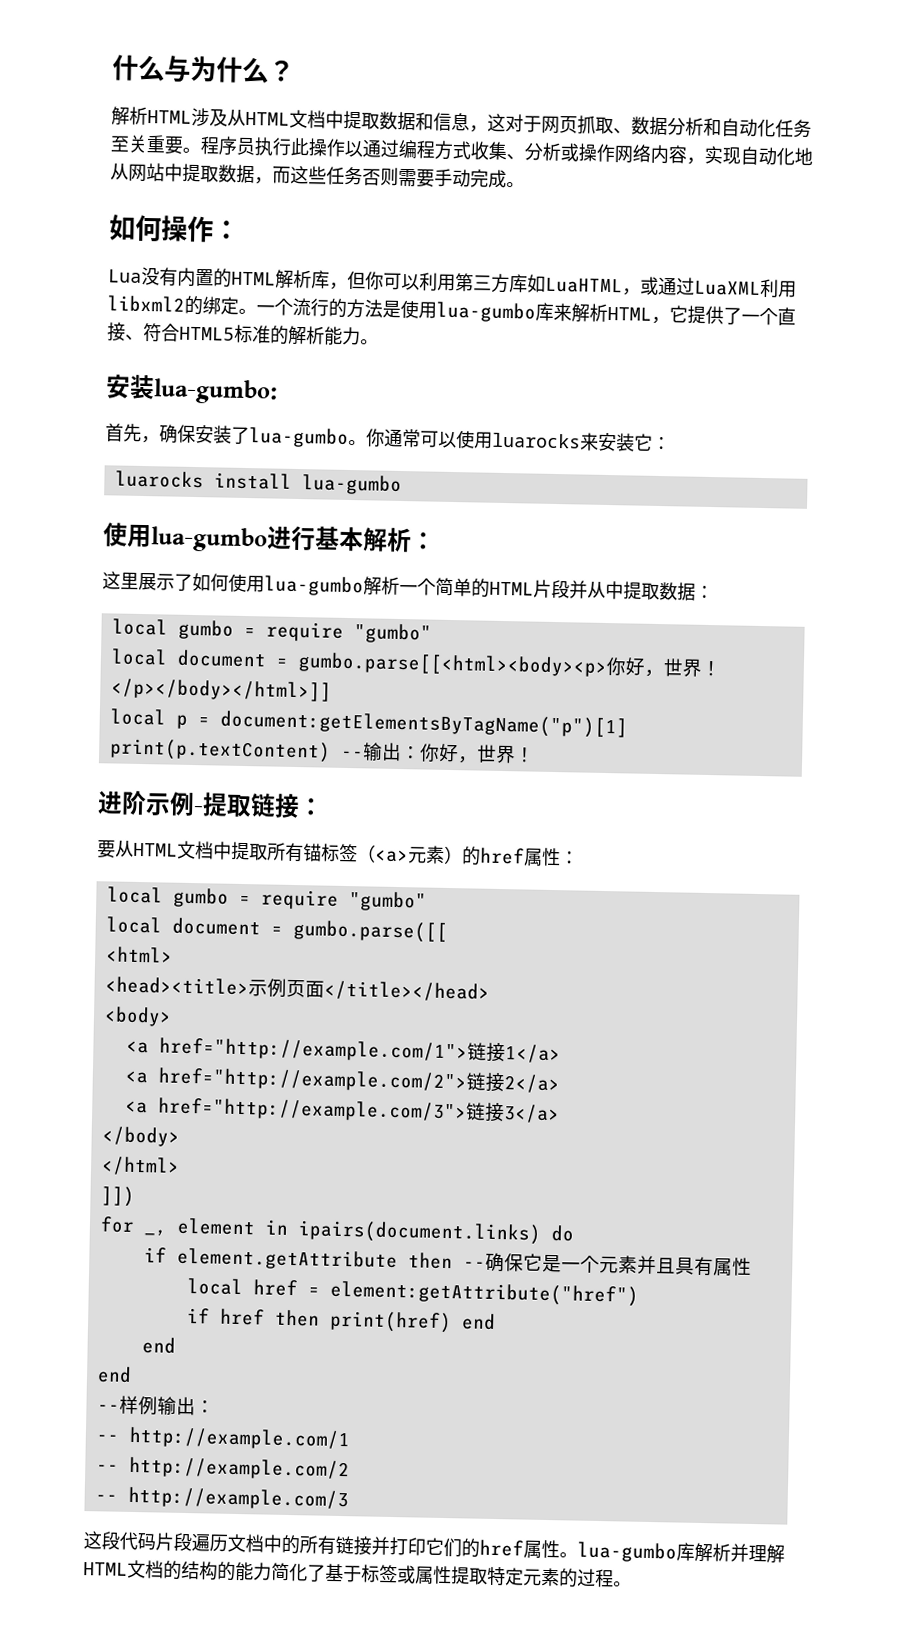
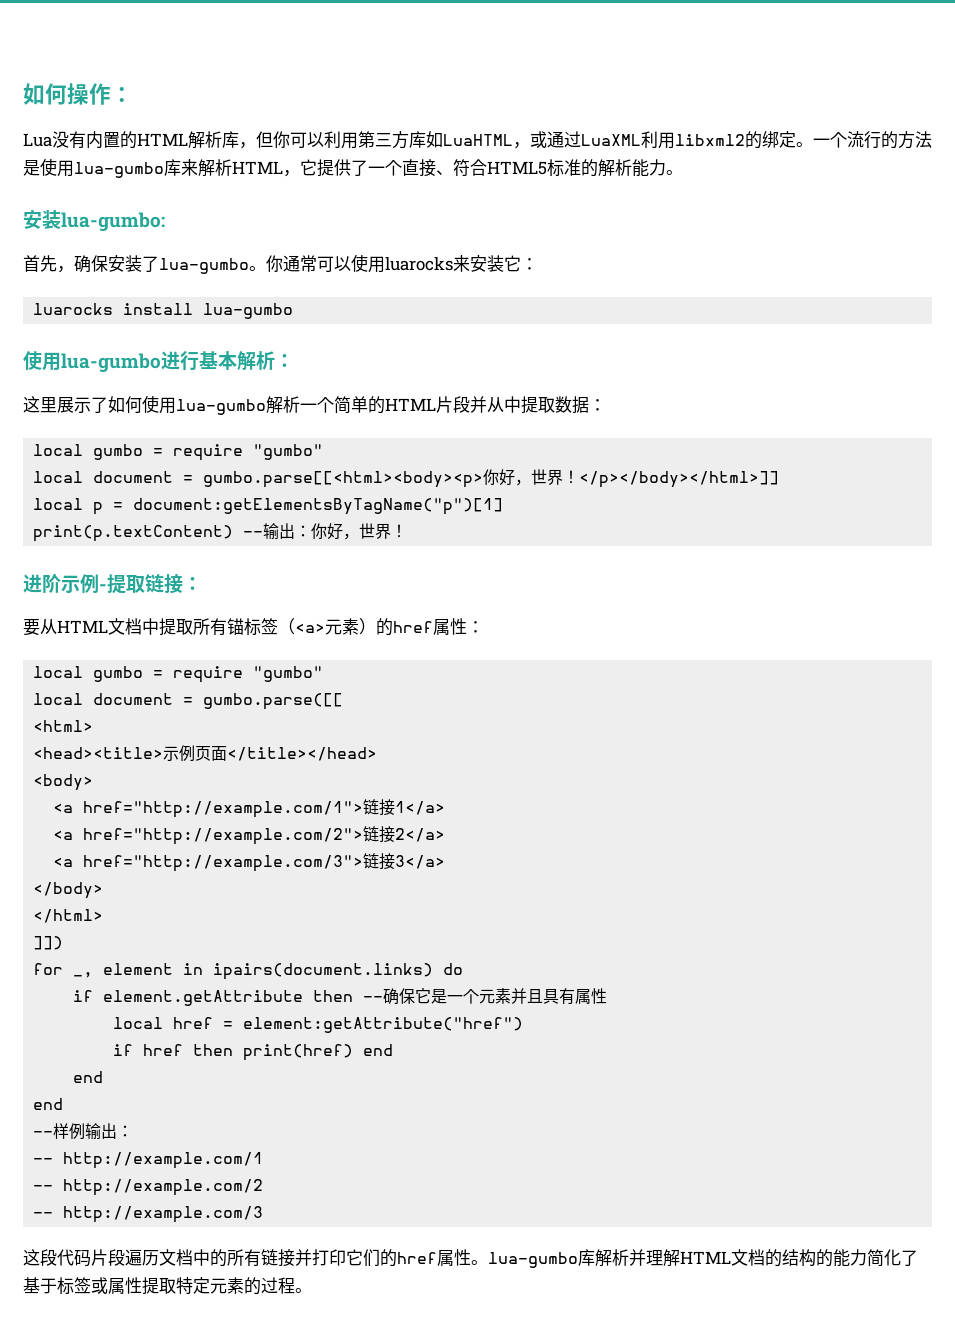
[112,54,295,84] [111,106,812,138] [110,134,813,166] [110,163,525,188] 什么与为什么？ // 解析HTML涉及从HTML文档中提取数据和信息，这对于网页抓取、数据分析和自动化任务至关重要。程序员执行此操作以通过编程方式收集、分析或操作网络内容，实现自动化地从网站中提取数据，而这些任务否则需要手动完成。 // -> (23, 94) none

